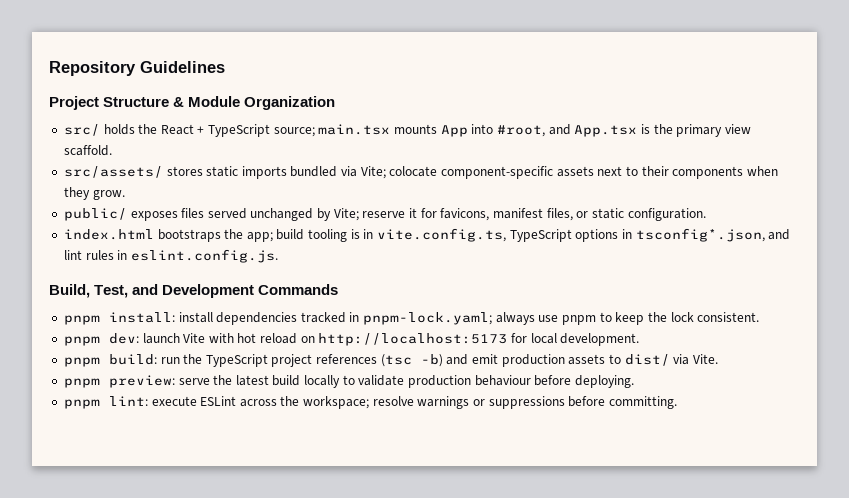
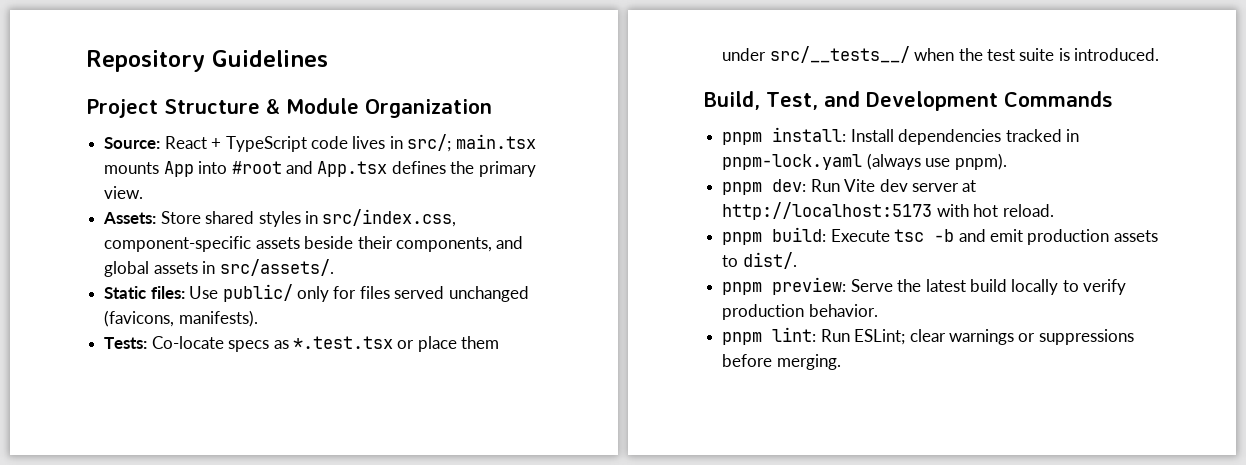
[63,124,315,137] src/ holds the React + TypeScript source; -> [104,134,452,152] Source: React + TypeScript code lives in src/;
[496,125,545,137] #root, -> [231,161,282,174] #root
[640,124,650,134] is -> [391,161,446,174] defines
[724,124,751,134] [63,145,112,156] [63,166,778,179] [63,187,125,200] [63,208,706,221] [63,228,791,242] [63,249,278,263] view scaffold. // src/assets/ stores static imports bundled via Vite; colocate component-specific assets next to their components when they grow. // public/ exposes files served unchanged by Vite; reserve it for favicons, manifest files, or static configuration. // index.html bootstraps the app; build tooling is in vite.config.ts, TypeScript options in tsconfig*.json, and lint rules in eslint.config.js. -> [104,186,144,199] [103,209,457,227] [104,236,524,252] [104,259,334,277] [104,284,529,302] [104,310,258,327] [104,336,500,352] [722,46,1160,63] view. // Assets: Store shared styles in src/index.css, component-specific assets beside their components, and global assets in src/assets/. // Static files: Use public/ only for files served unchanged (favicons, manifests). // Tests: Co-locate specs as *.test.tsx or place them under src/__tests__/ when the test suite is introduced.
[178,312,213,323] install -> [850,129,894,142] Install
[363,312,760,325] [63,333,640,346] [63,354,443,367] pnpm-lock.yaml; always use pnpm to keep the lock consistent. // pnpm dev: launch Vite with hot reload on http://localhost:5173 for local development. // pnpm build: run the TypeScript project references (tsc -b) -> [722,153,1007,170] [722,179,977,195] [722,202,1054,220] [722,227,955,245] pnpm-lock.yaml (always use pnpm). // pnpm dev: Run Vite dev server at http://localhost:5173 with hot reload. // pnpm build: Execute tsc -b
[624,354,718,366] dist/ via Vite. -> [742,252,797,269] dist/.
[178,378,210,385] serve -> [850,279,893,292] Serve
[358,375,634,388] [63,396,414,409] validate production behaviour before deploying. // pnpm lint: execute ESLint across the workspace; resolve -> [1083,279,1127,295] [722,304,878,320] [722,327,946,345] verify production behavior. // pnpm lint: Run ESLint; clear
[608,396,677,409] committing. -> [776,354,841,370] merging.

